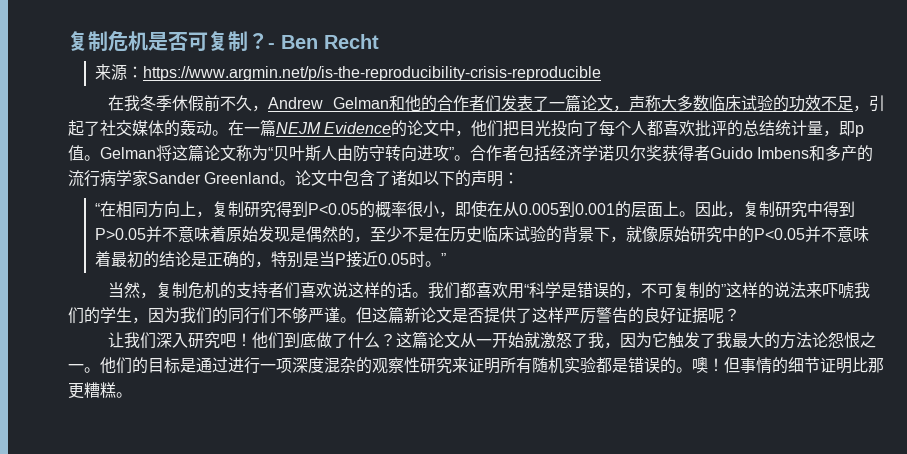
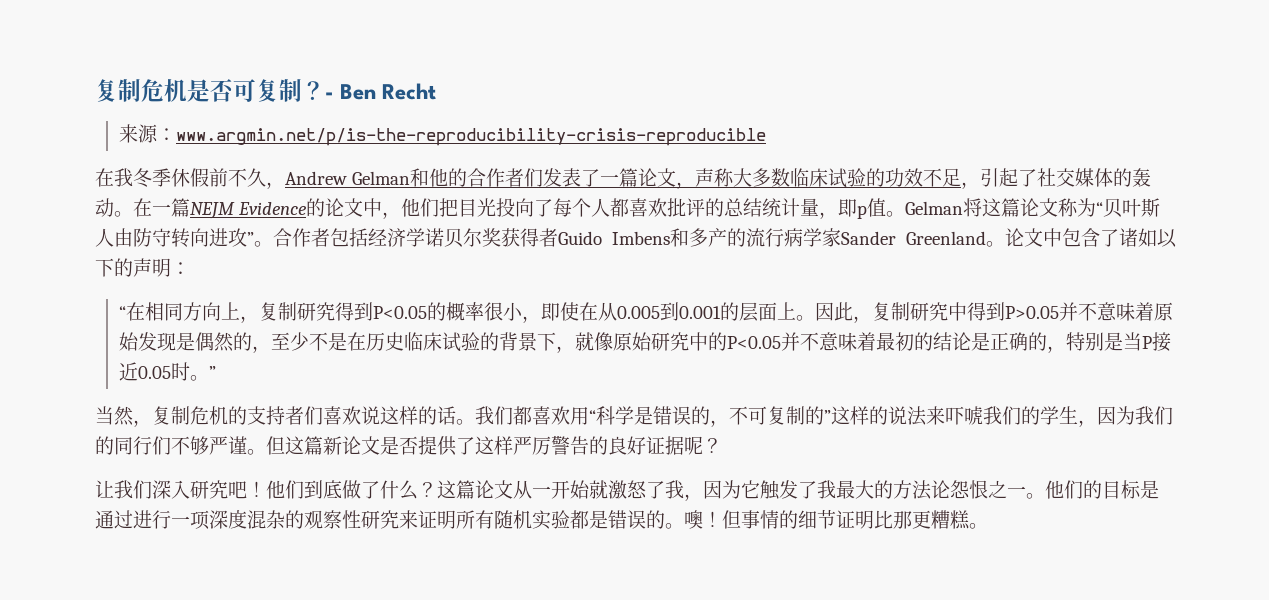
[143,66,602,81] https://www.argmin.net/p/is-the-reproducibility-crisis-reproducible -> [175,128,766,146] www.argmin.net/p/is-the-reproducibility-crisis-reproducible

